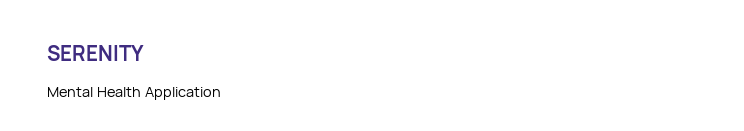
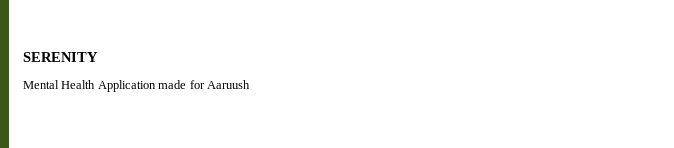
(221, 93) none -> [158,80,250,89] made for Aaruush

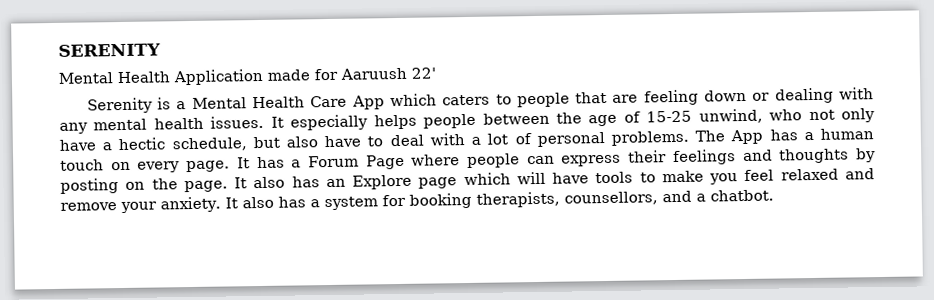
(250, 84) none -> [411,67,436,79] [86,87,874,114] [59,108,875,134] [59,128,875,152] [60,148,877,173] [60,168,876,194] [60,189,774,214] 22' // Serenity is a Mental Health Care App which caters to people that are feeling down or dealing with any mental health issues. It especially helps people between the age of 15-25 unwind, who not only have a hectic schedule, but also have to deal with a lot of personal problems. The App has a human touch on every page. It has a Forum Page where people can express their feelings and thoughts by posting on the page. It also has an Explore page which will have tools to make you feel relaxed and remove your anxiety. It also has a system for booking therapists, counsellors, and a chatbot.

